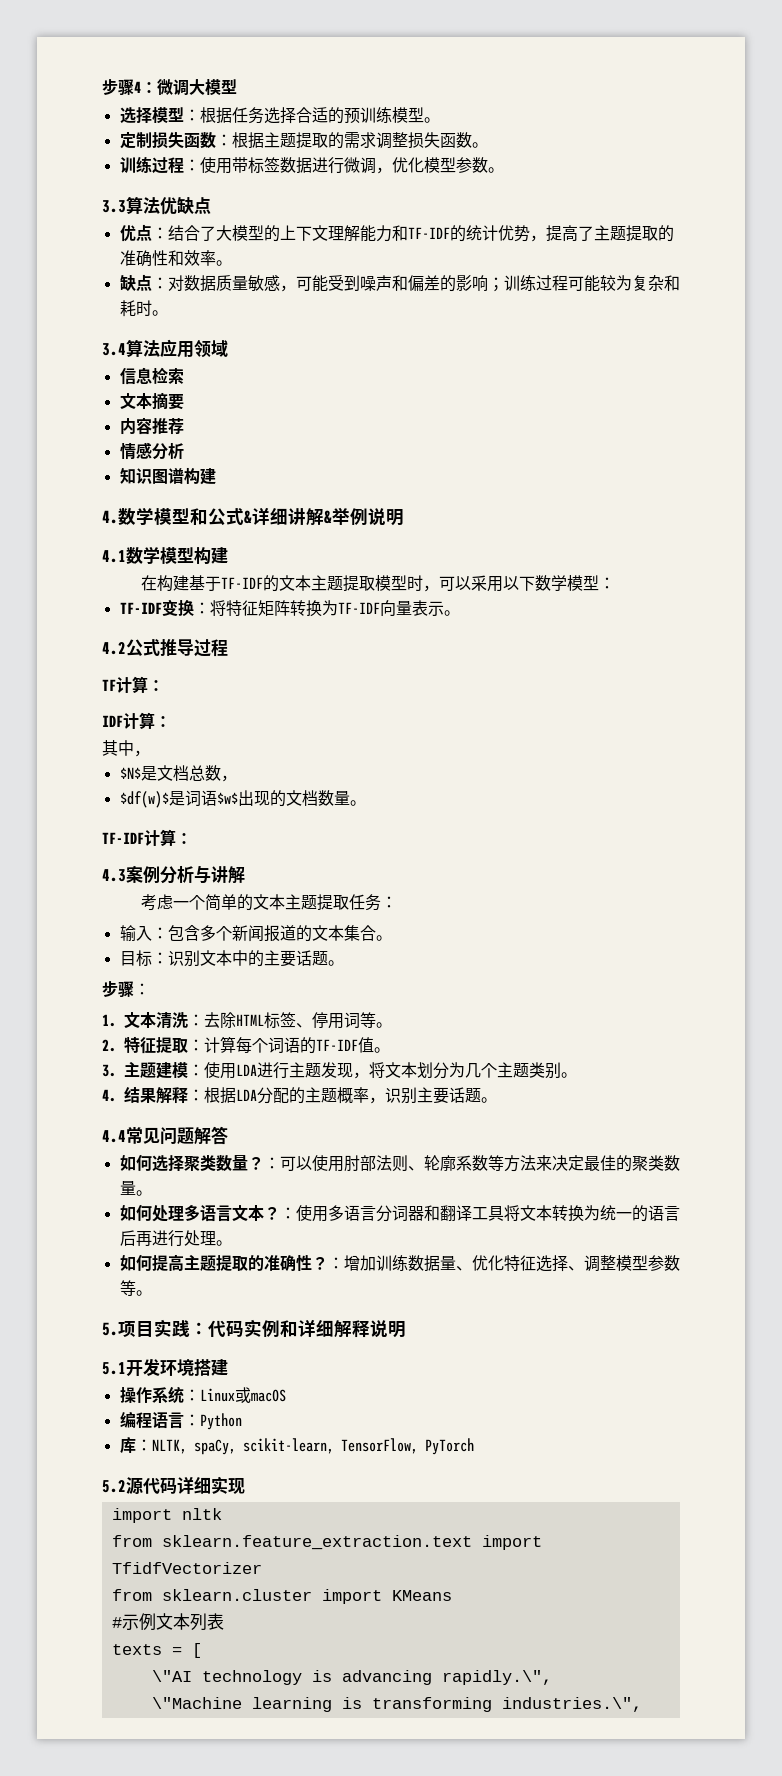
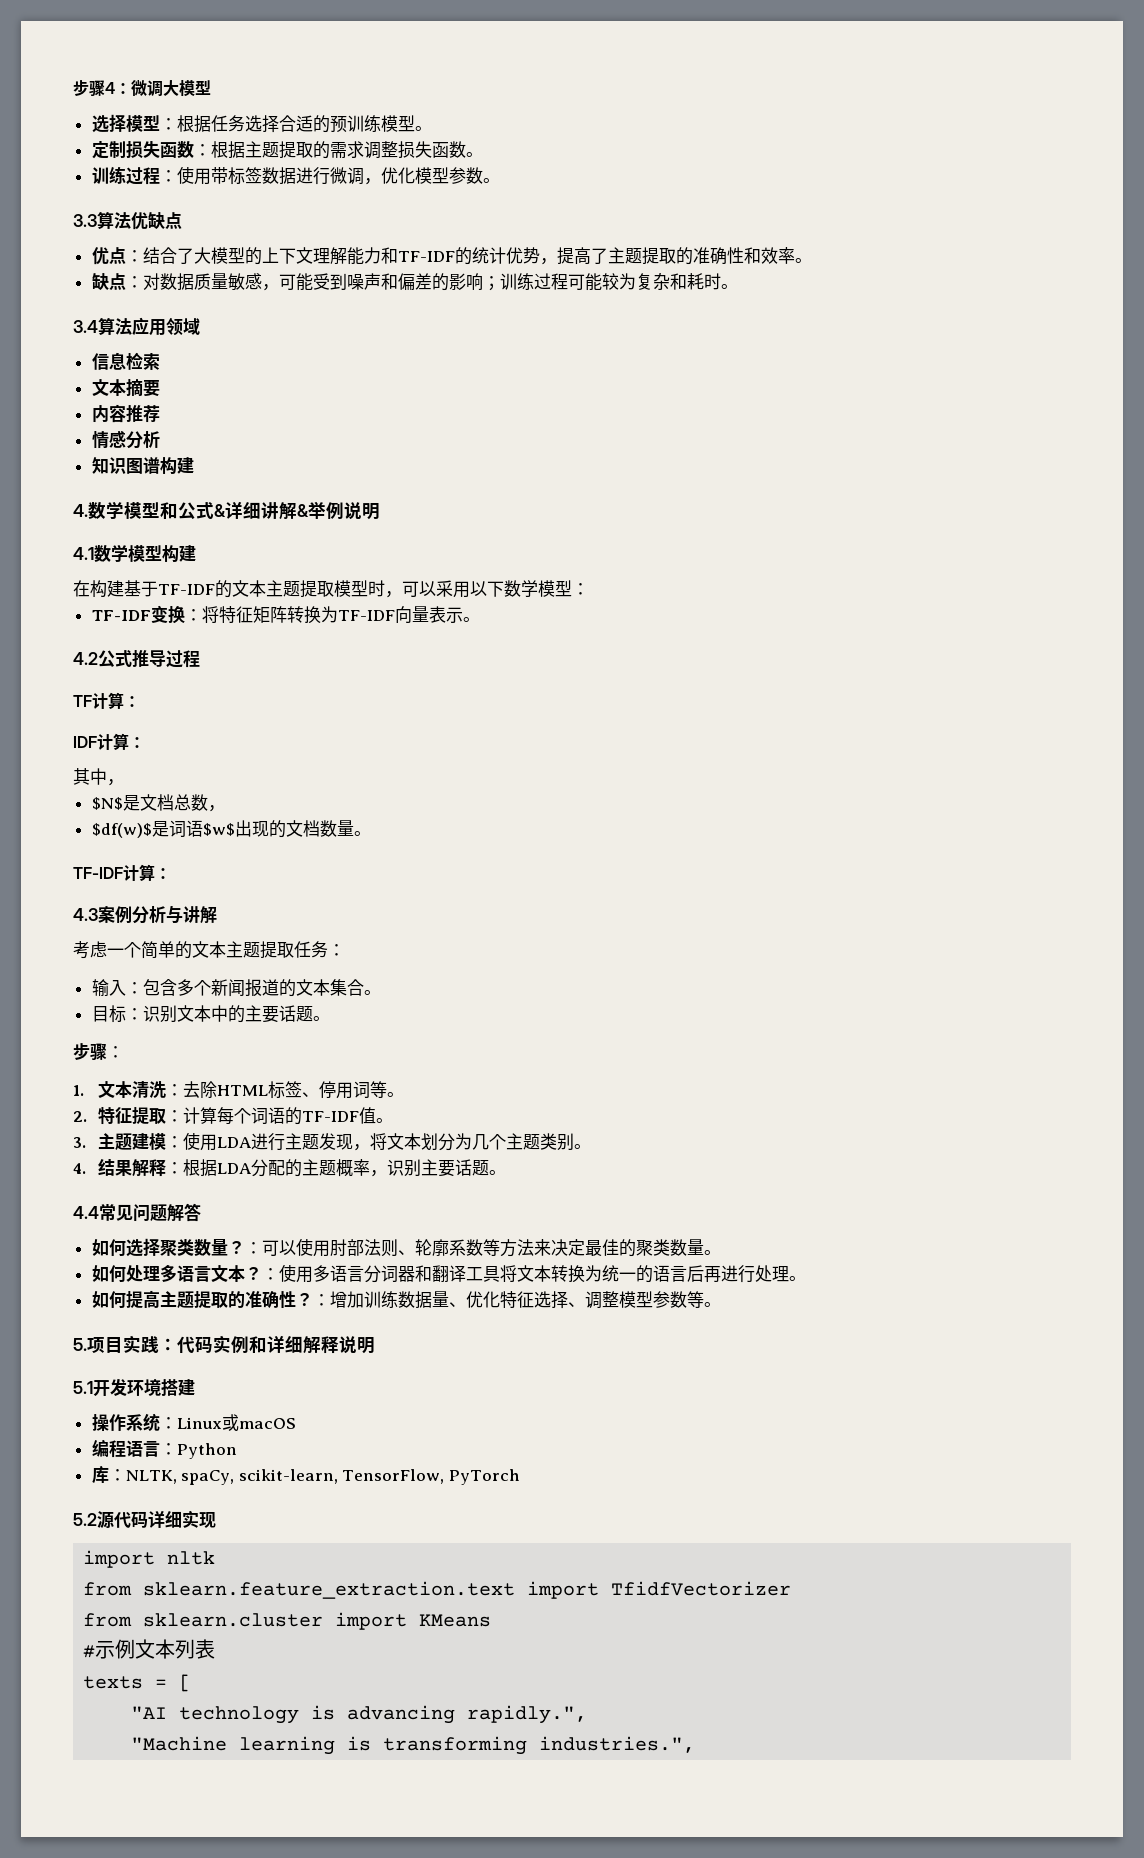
[151,1670,192,1682] \"AI -> [131,1706,168,1719] "AI
[441,1670,552,1685] [151,1697,242,1709] rapidly.\", // \"Machine -> [467,1705,588,1724] [131,1736,228,1751] rapidly.", // "Machine
[501,1697,642,1712] industries.\", -> [539,1736,696,1753] industries.",

